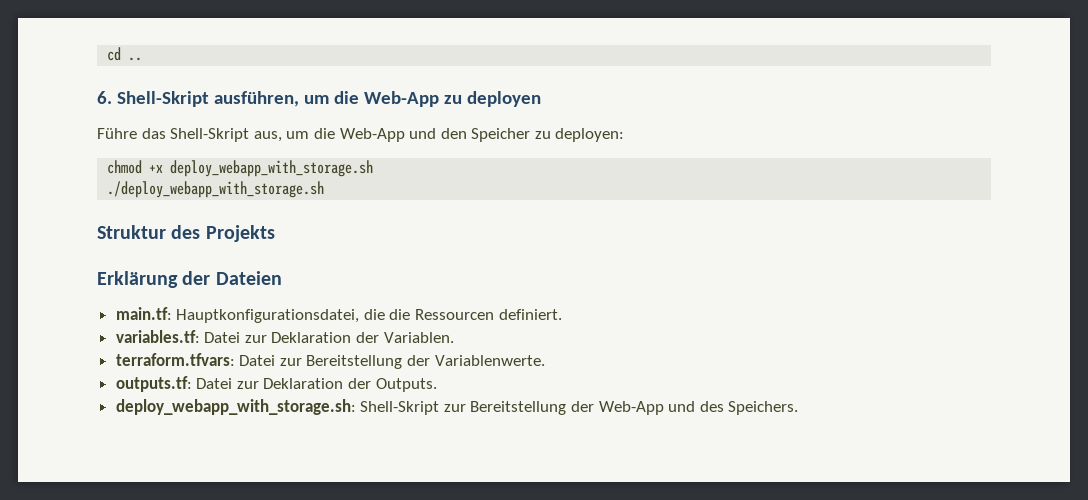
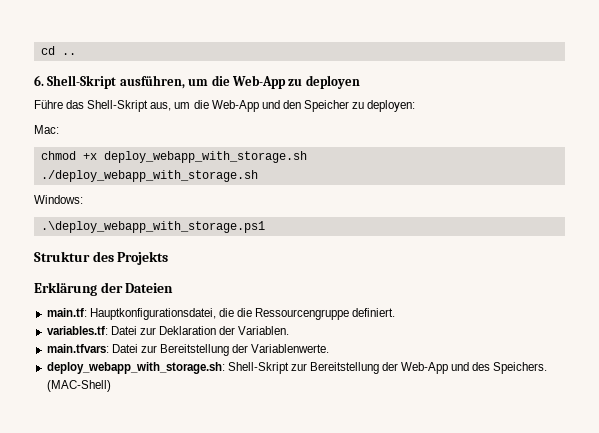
(625, 135) none -> [34,125,59,134] // Mac:
(325, 189) none -> [34,195,83,204] [40,221,265,233] // Windows: // .\deploy_webapp_with_storage.ps1
[415,309,495,320] Ressourcen -> [255,308,350,320] Ressourcengruppe
[115,353,235,366] terraform.tfvars: -> [46,344,109,353] main.tfvars:
[115,376,437,392] // outputs.tf: Datei zur Deklaration der Outputs. -> (330, 348) none
(799, 408) none -> [46,380,111,392] (MAC-Shell)

